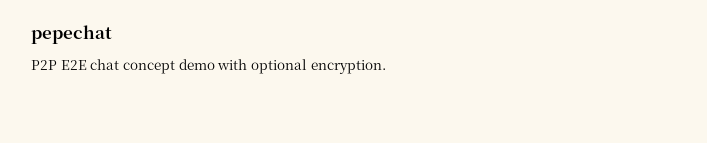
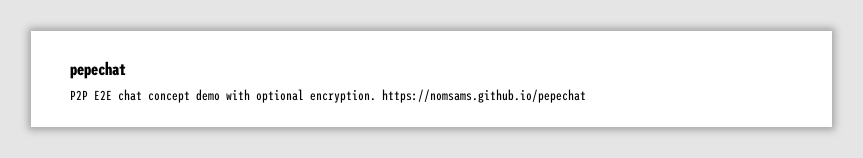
(386, 67) none -> [382,89,586,103] https://nomsams.github.io/pepechat

